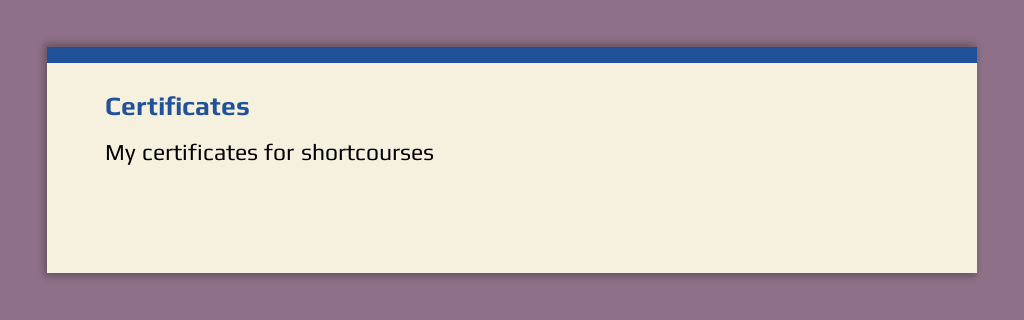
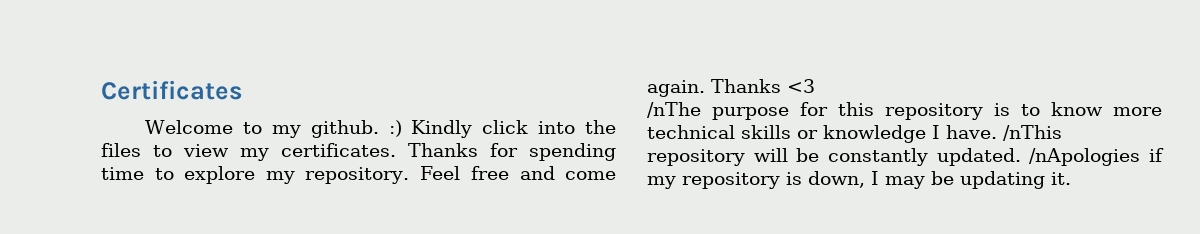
[105,143,434,165] My certificates for shortcourses -> [145,120,616,138] [101,143,616,161] [101,166,616,184] [647,79,815,97] [647,102,1162,120] [647,125,1062,143] [647,148,1164,166] [647,171,1071,189] Welcome to my github. :) Kindly click into the files to view my certificates. Thanks for spending time to explore my repository. Feel free and come again. Thanks <3 // /nThe purpose for this repository is to know more technical skills or knowledge I have. /nThis repository will be constantly updated. /nApologies if my repository is down, I may be updating it.

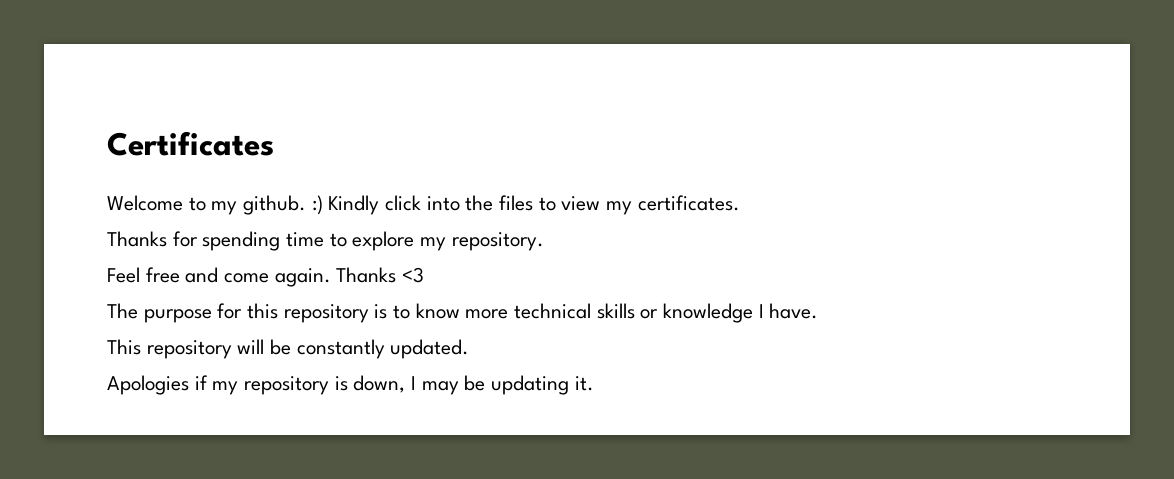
(396, 150) none -> (740, 203) //
(410, 175) none -> (544, 241) //
[647,102,701,118] /nThe -> [107,303,138,319] The
[1003,125,1062,141] /nThis -> [107,339,141,355] // This
[1029,148,1141,166] /nApologies -> [107,375,189,395] // Apologies

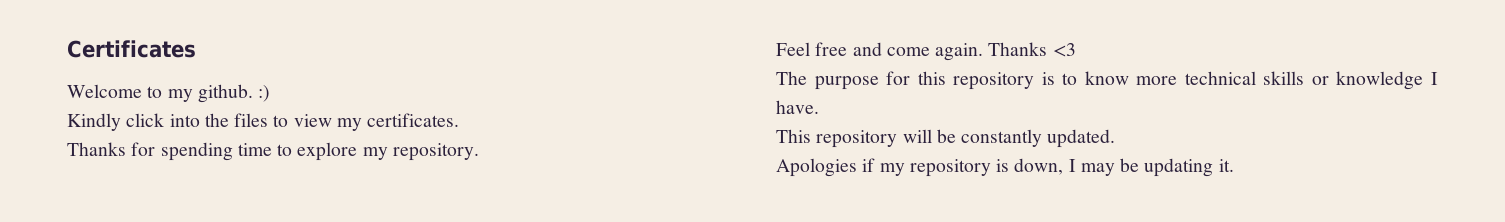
(323, 205) none -> (271, 93) //

